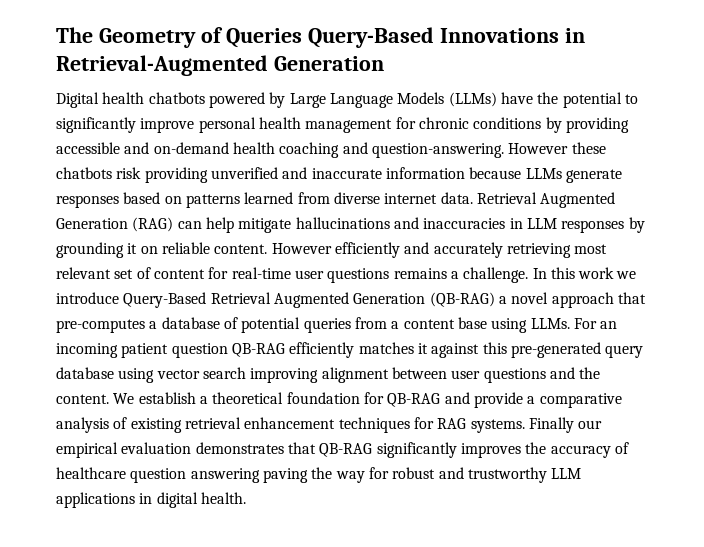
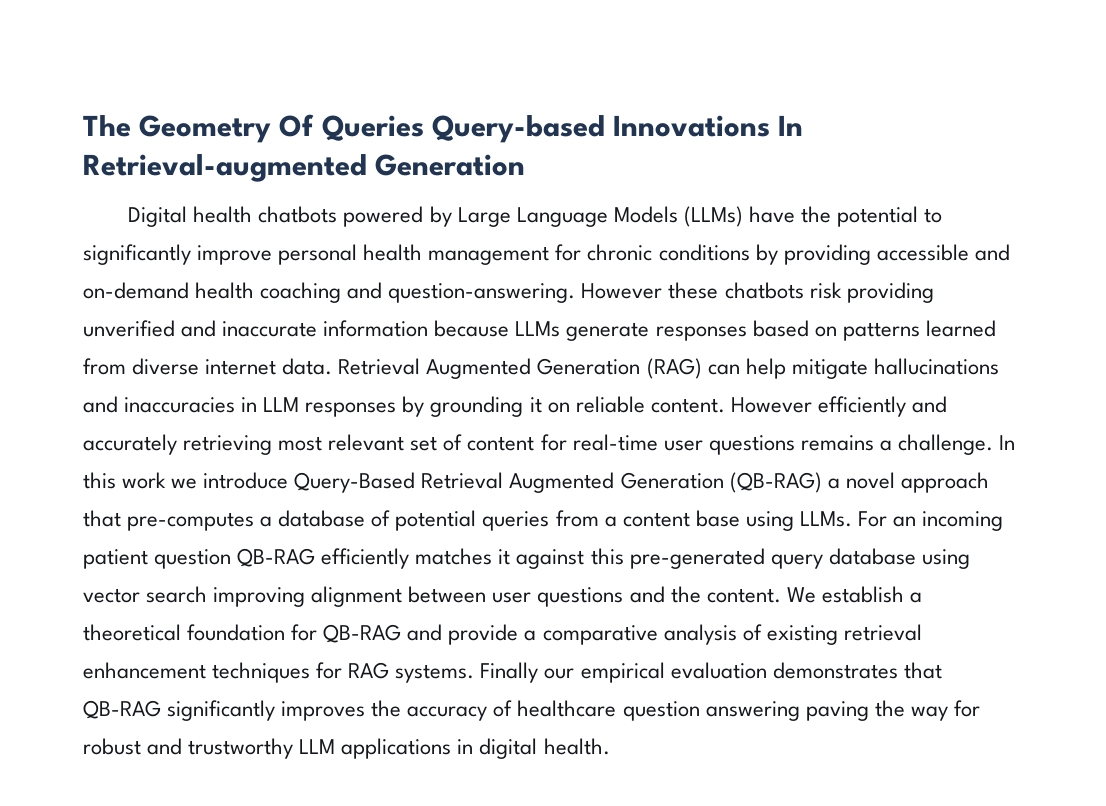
[200,27,585,48] [56,55,268,76] of Queries Query-Based Innovations in Retrieval-Augmented -> [279,114,804,143] [83,154,367,182] Of Queries Query-based Innovations In Retrieval-augmented

